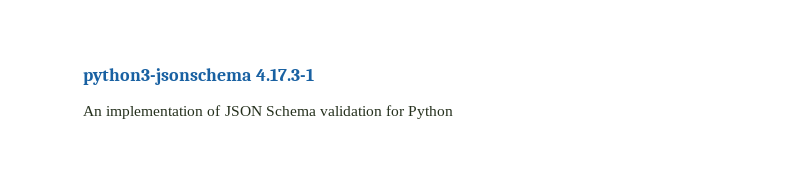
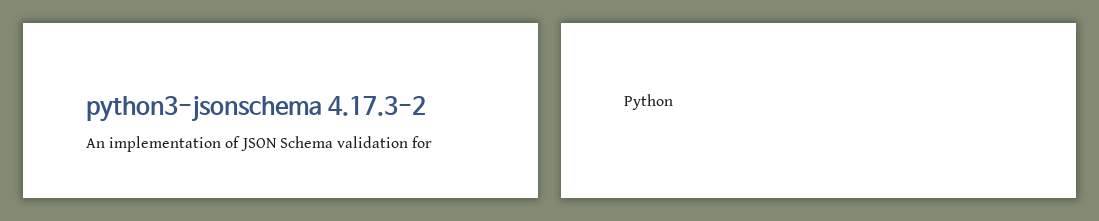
[255,68,314,81] 4.17.3-1 -> [328,96,427,116] 4.17.3-2

